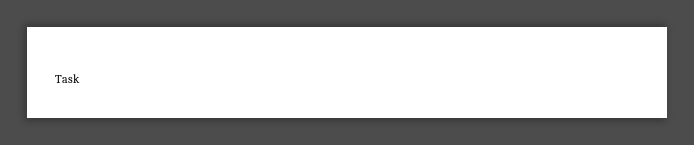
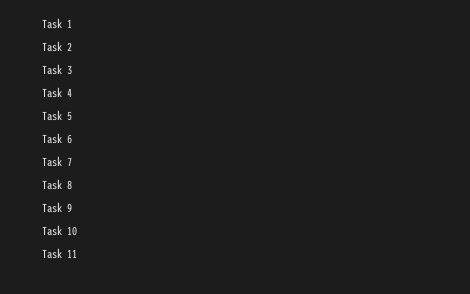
[55,74,80,83] Task -> [42,18,72,29] [42,41,72,52] [42,64,72,75] [42,87,72,98] [42,110,72,121] [42,133,72,144] [42,156,72,167] [42,179,72,190] [42,202,72,213] [42,225,77,236] [42,248,77,259] Task 1 // Task 2 // Task 3 // Task 4 // Task 5 // Task 6 // Task 7 // Task 8 // Task 9 // Task 10 // Task 11

